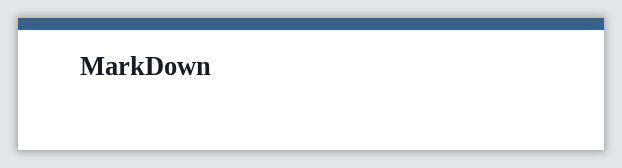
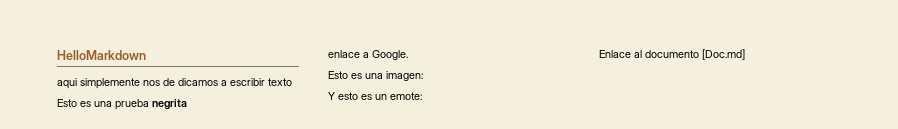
[80,56,211,75] MarkDown -> [57,50,146,60] [57,78,292,89] [57,99,187,110] [328,50,408,60] [328,71,423,81] [328,92,422,100] [599,49,745,60] HelloMarkdown // aqui simplemente nos de dicamos a escribir texto // Esto es una prueba negrita // enlace a Google. // Esto es una imagen: // Y esto es un emote: // Enlace al documento [Doc.md]

